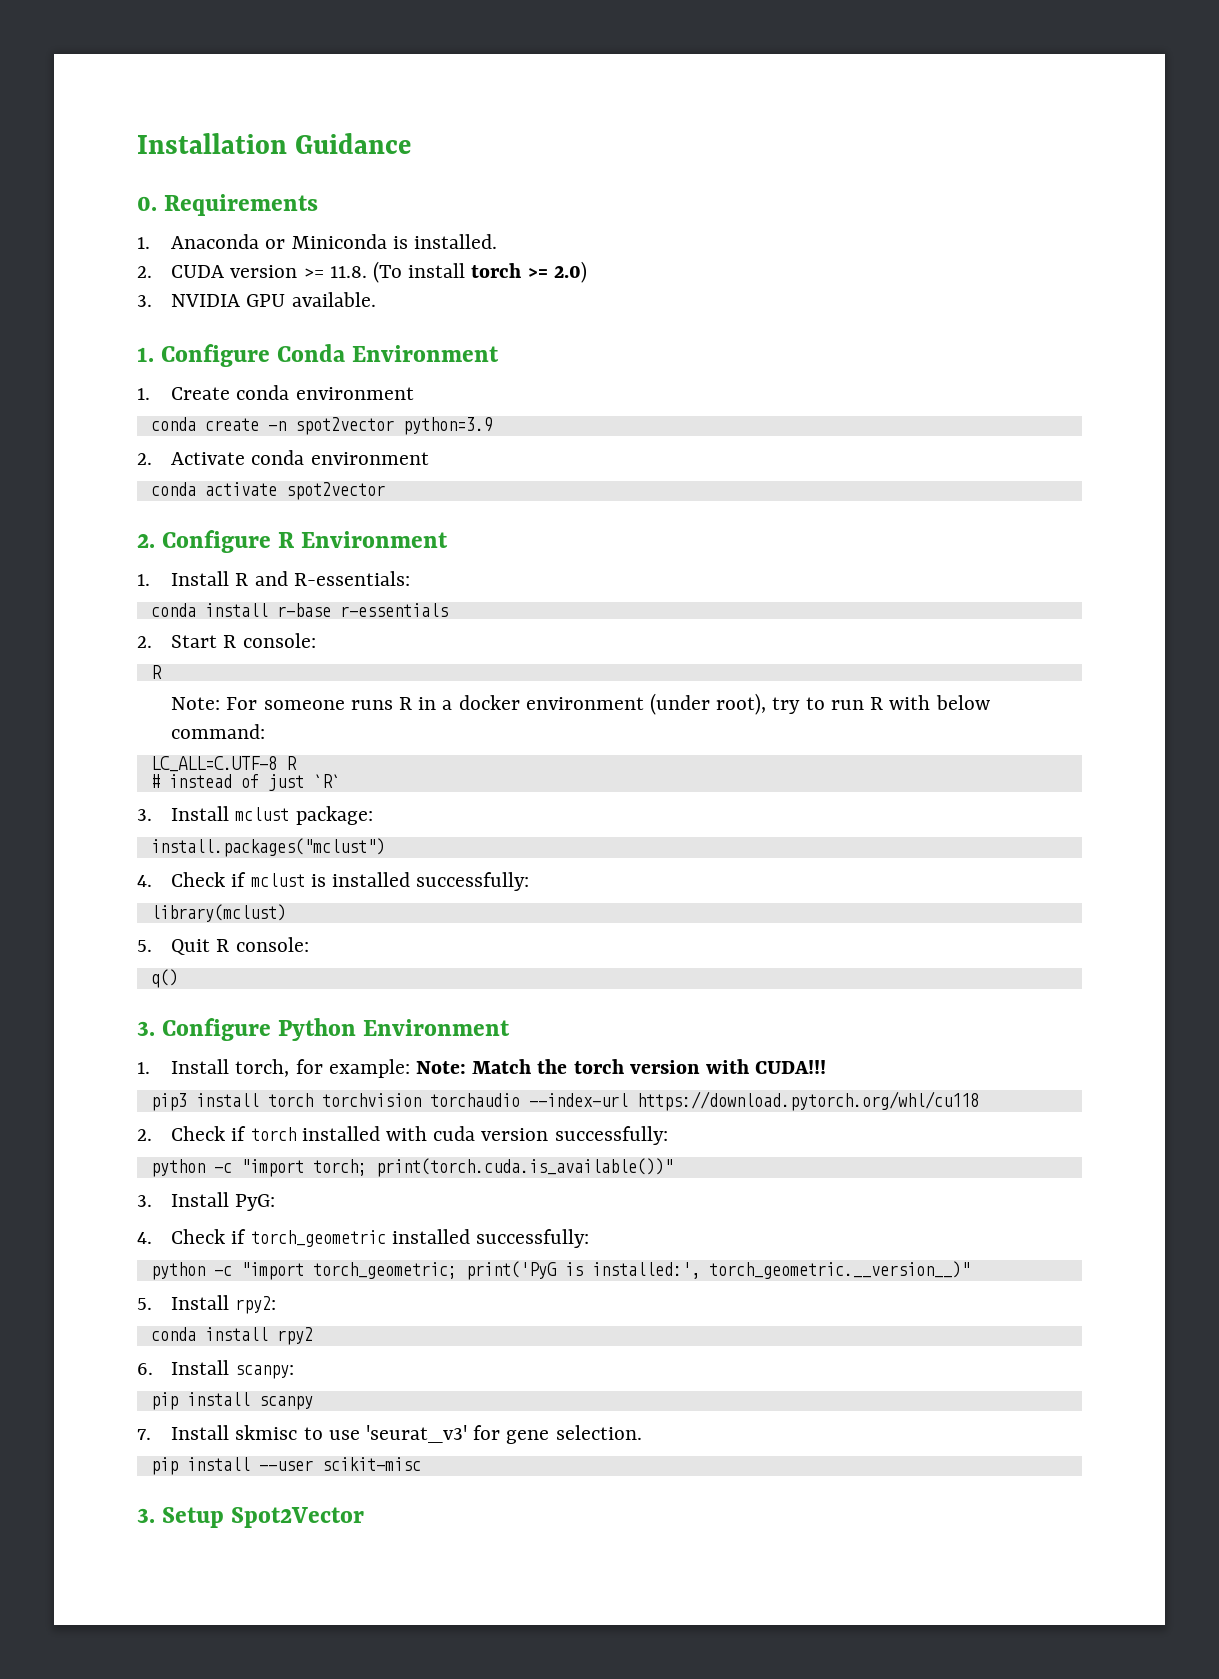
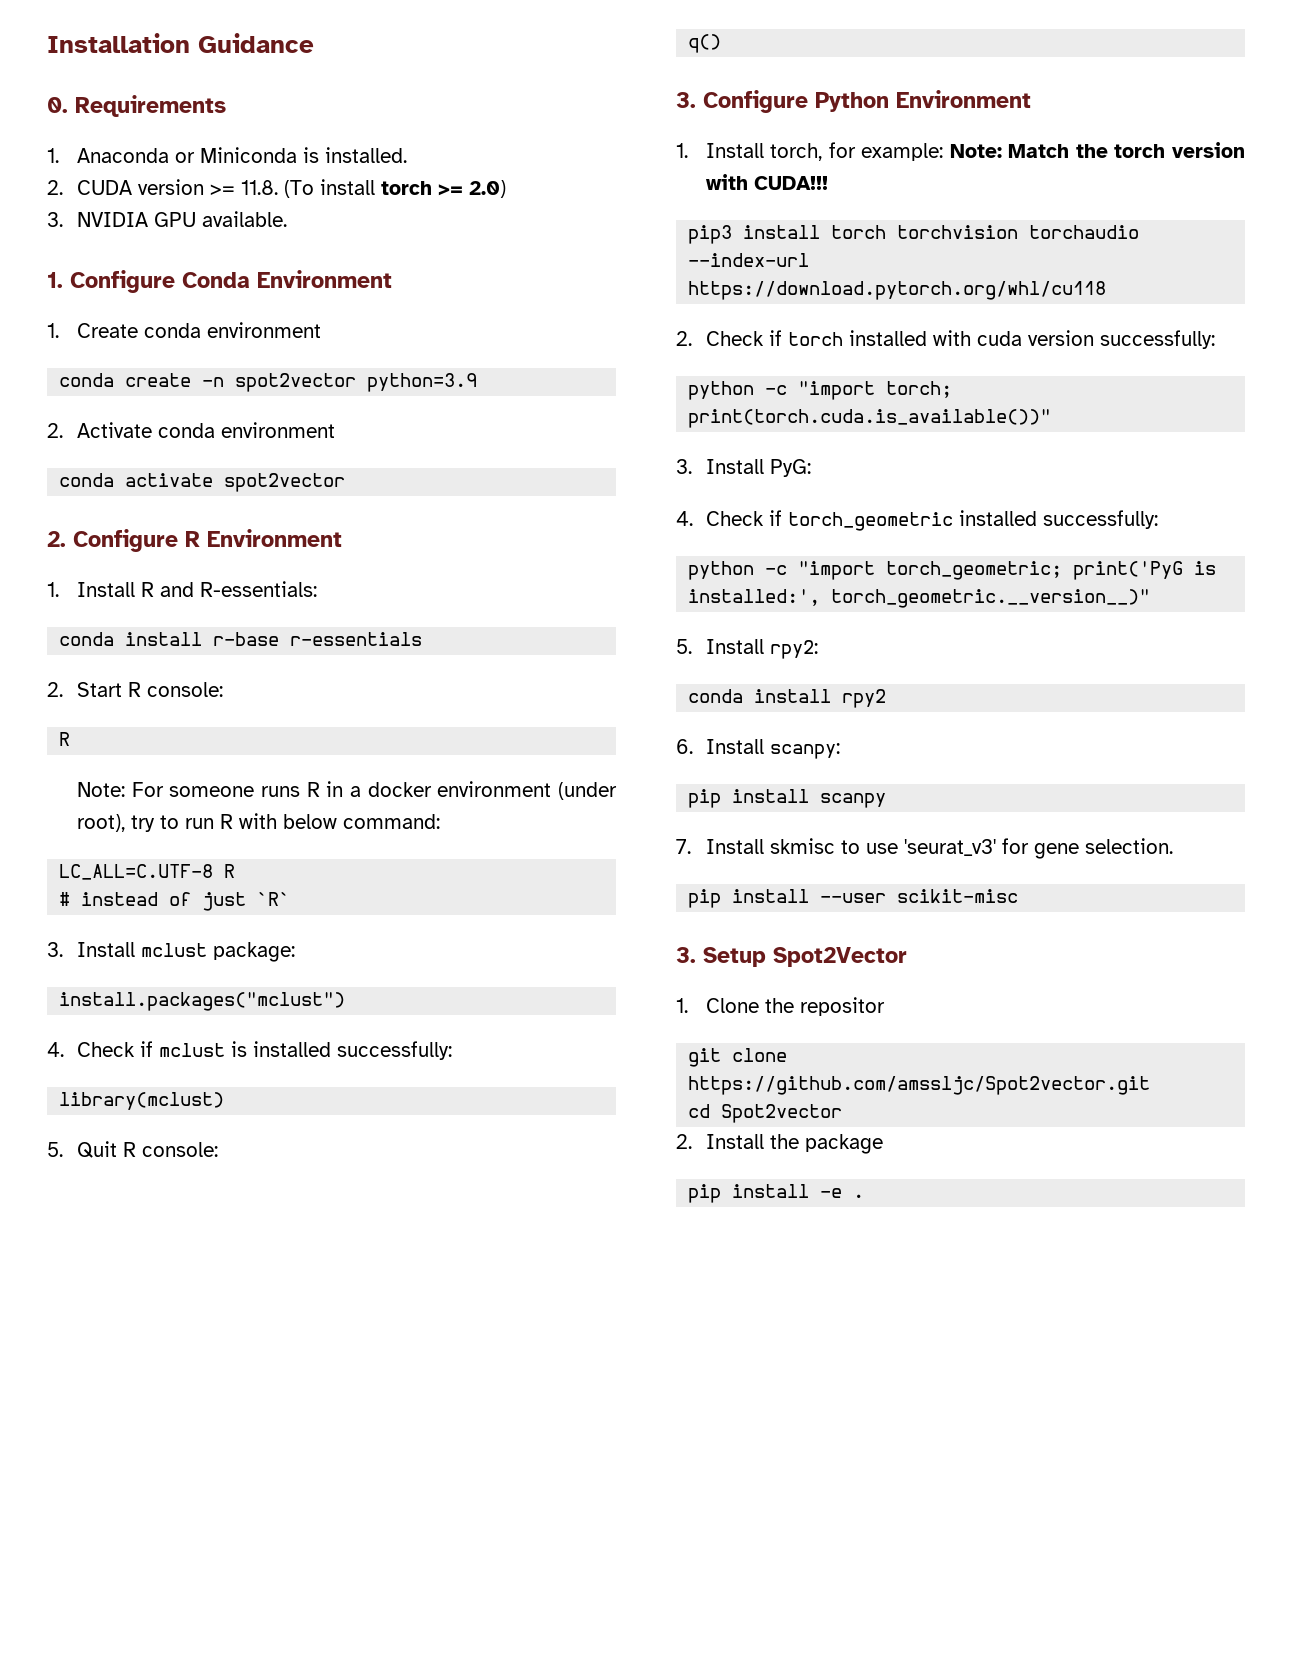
(365, 1517) none -> [676,997,885,1016] [688,1048,788,1067] [688,1076,1151,1095] [688,1104,843,1123] [676,1134,883,1154] [688,1184,865,1203] // 1. Clone the repositor // git clone https://github.com/amssljc/Spot2vector.git // cd Spot2vector // 2. Install the package // pip install -e .

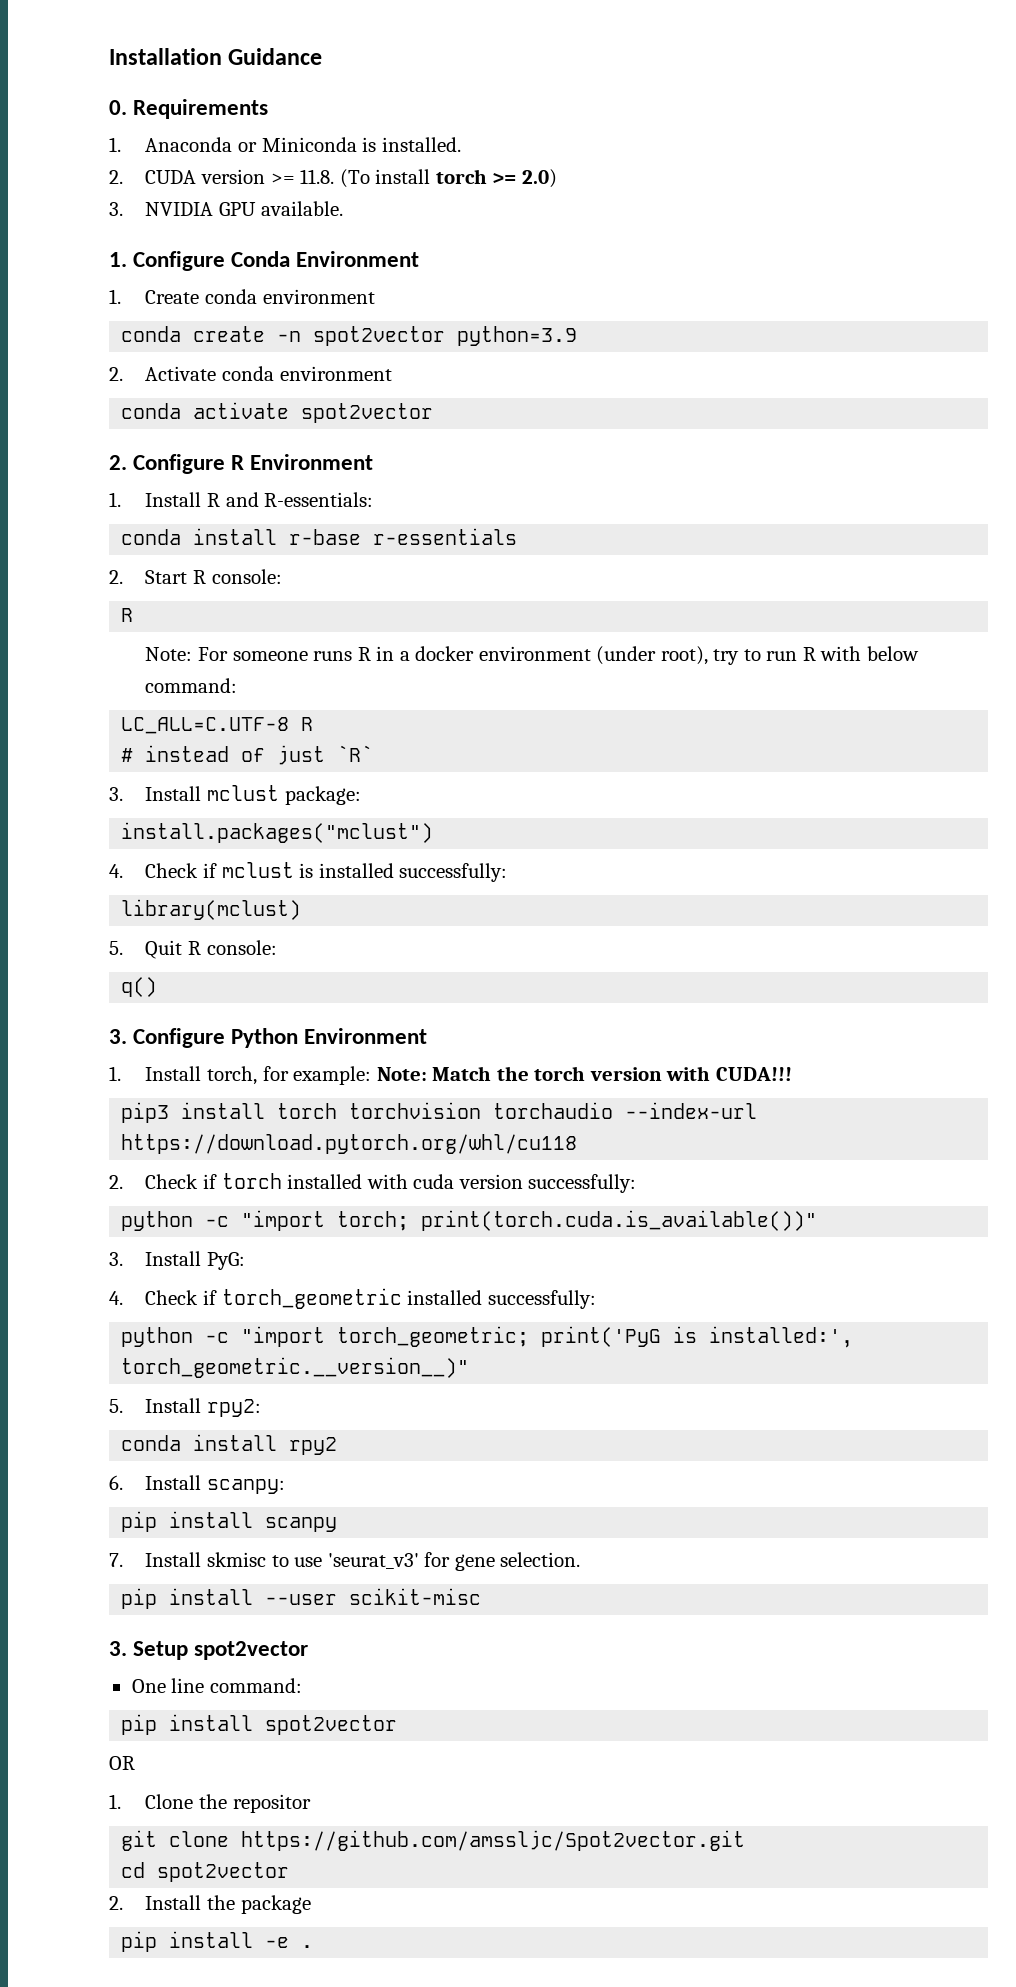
[773,947,907,967] Spot2Vector -> [194,1641,309,1660] [131,1678,302,1693] [121,1714,398,1735] [109,1756,135,1770] spot2vector // One line command: // pip install spot2vector // OR
[721,1104,843,1123] Spot2vector -> [157,1862,290,1882] spot2vector

